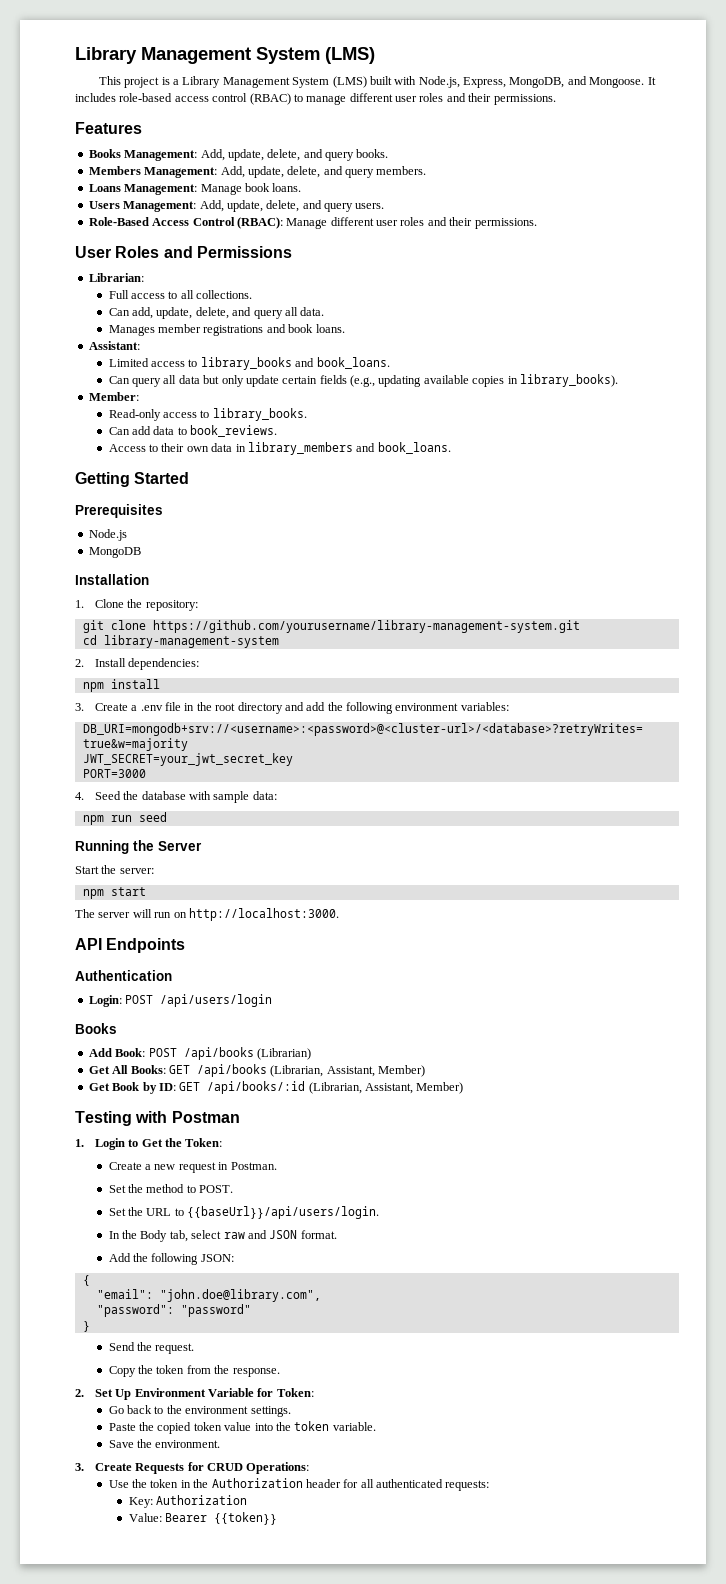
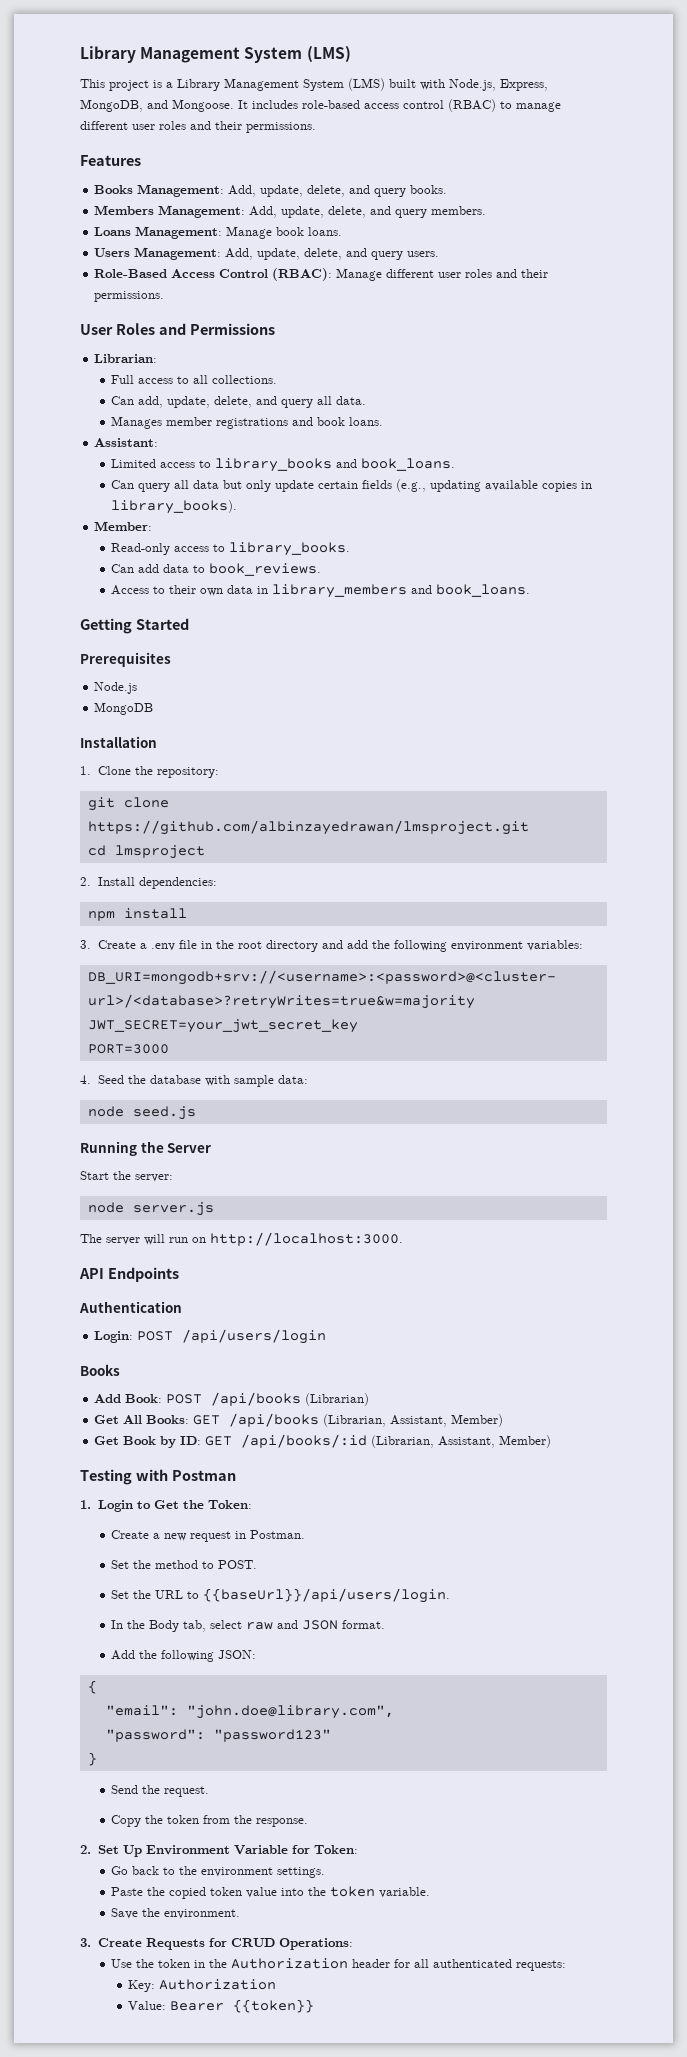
[152,620,580,633] https://github.com/yourusername/library-management-system.git -> [87,820,529,835] https://github.com/albinzayedrawan/lmsproject.git
[103,635,279,648] library-management-system -> [114,845,205,859] lmsproject
[82,812,167,825] npm run seed -> [87,1106,196,1120] node seed.js
[82,887,146,899] npm start -> [87,1202,214,1216] node server.js
[180,1304,251,1317] "password" -> [213,1729,331,1742] "password123"

